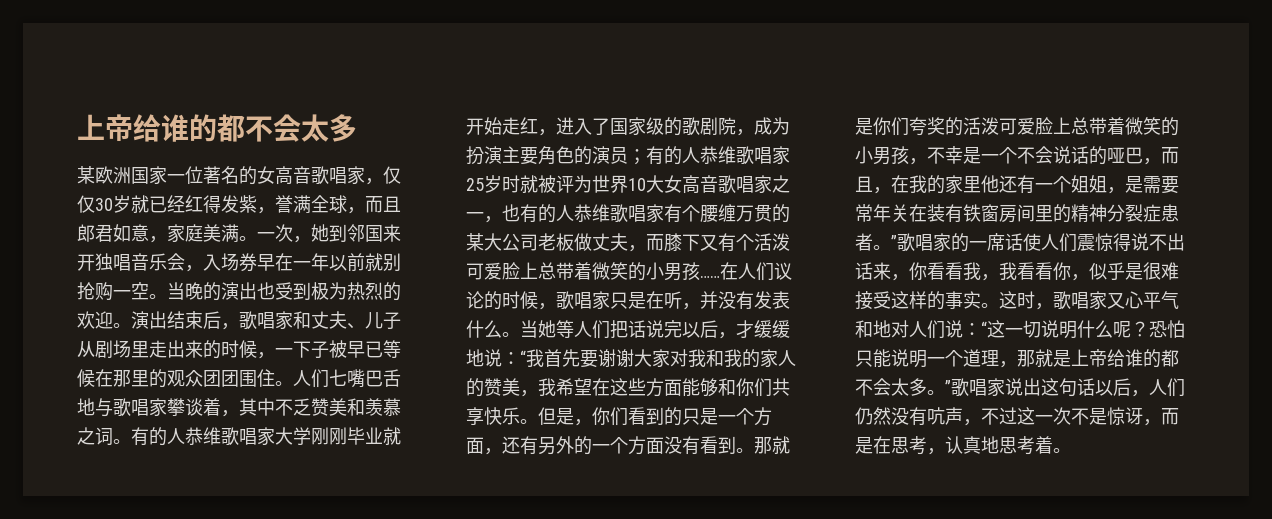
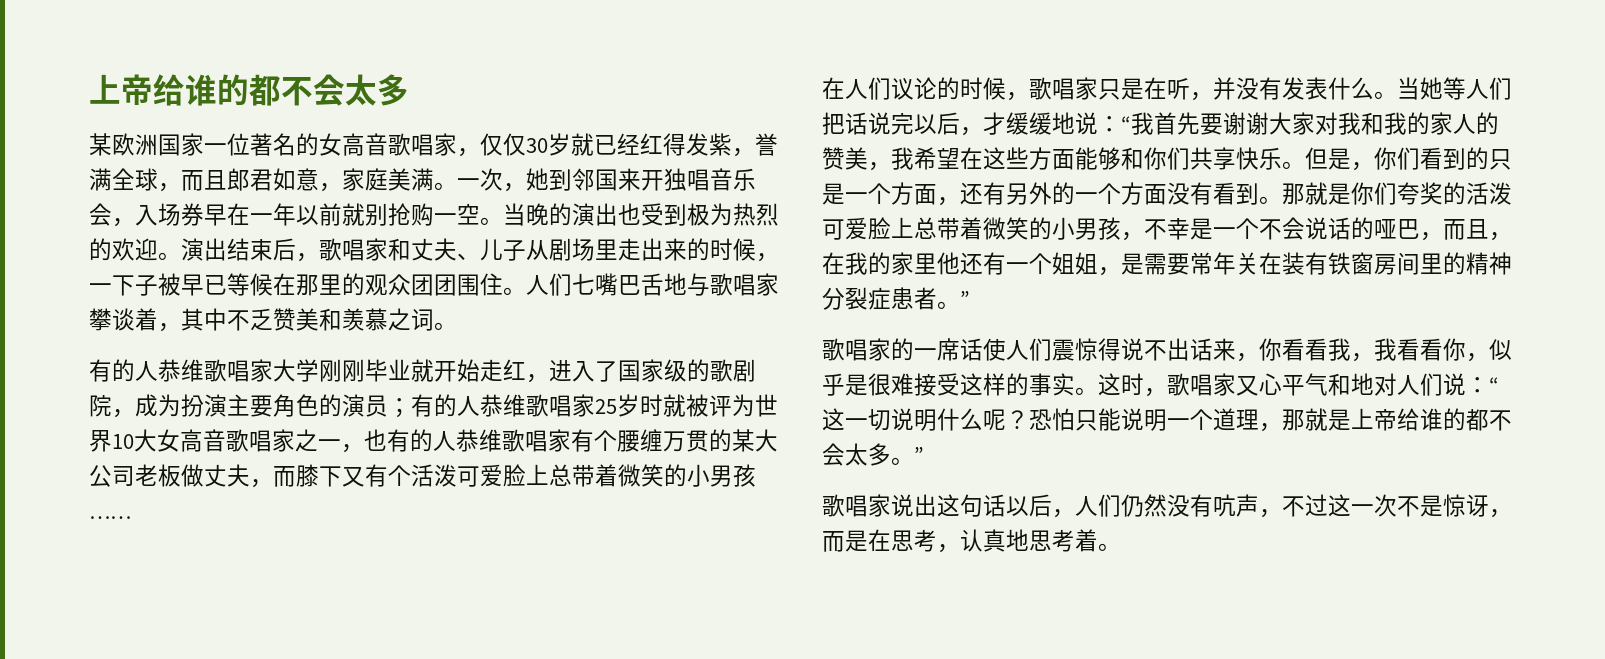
(131, 441) none -> (457, 326) //
(720, 276) none -> (131, 517) //
(897, 242) none -> (970, 299) //
(951, 387) none -> (924, 455) //

